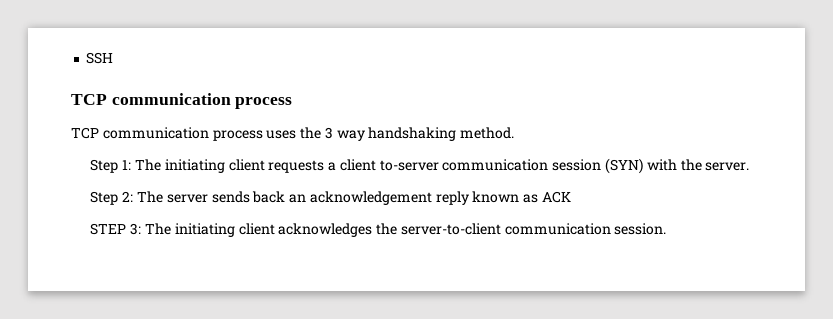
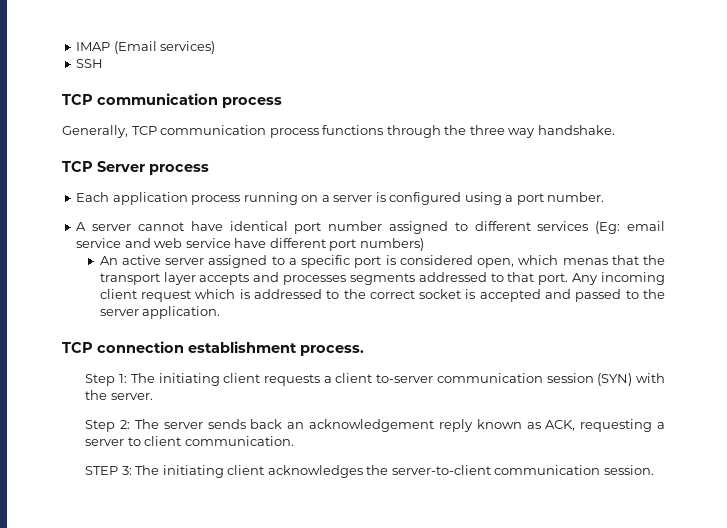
(86, 58) none -> [76,41,216,54] IMAP (Email services) //
[71,127,515,141] TCP communication process uses the 3 way handshaking method. -> [62,125,615,138] [62,161,209,175] [76,192,605,205] [76,221,666,234] [76,238,424,251] [99,255,666,268] [99,272,665,285] [99,289,665,302] [99,306,221,319] [62,341,364,356] Generally, TCP communication process functions through the three way handshake. // TCP Server process // Each application process running on a server is configured using a port number. // A server cannot have identical port number assigned to different services (Eg: email service and web service have different port numbers) // An active server assigned to a specific port is considered open, which menas that the transport layer accepts and processes segments addressed to that port. Any incoming client request which is addressed to the correct socket is accepted and passed to the server application. // TCP connection establishment process.
[541,191,571,203] ACK -> [545,419,665,432] [85,436,294,446] ACK, requesting a server to client communication.

